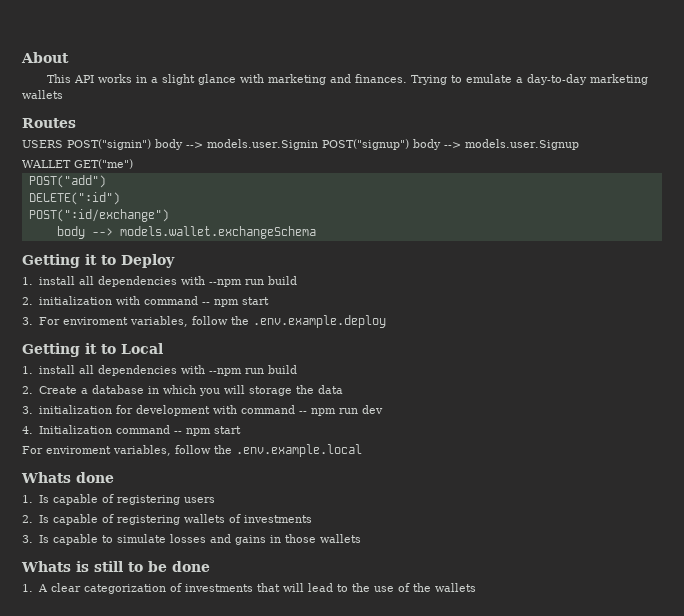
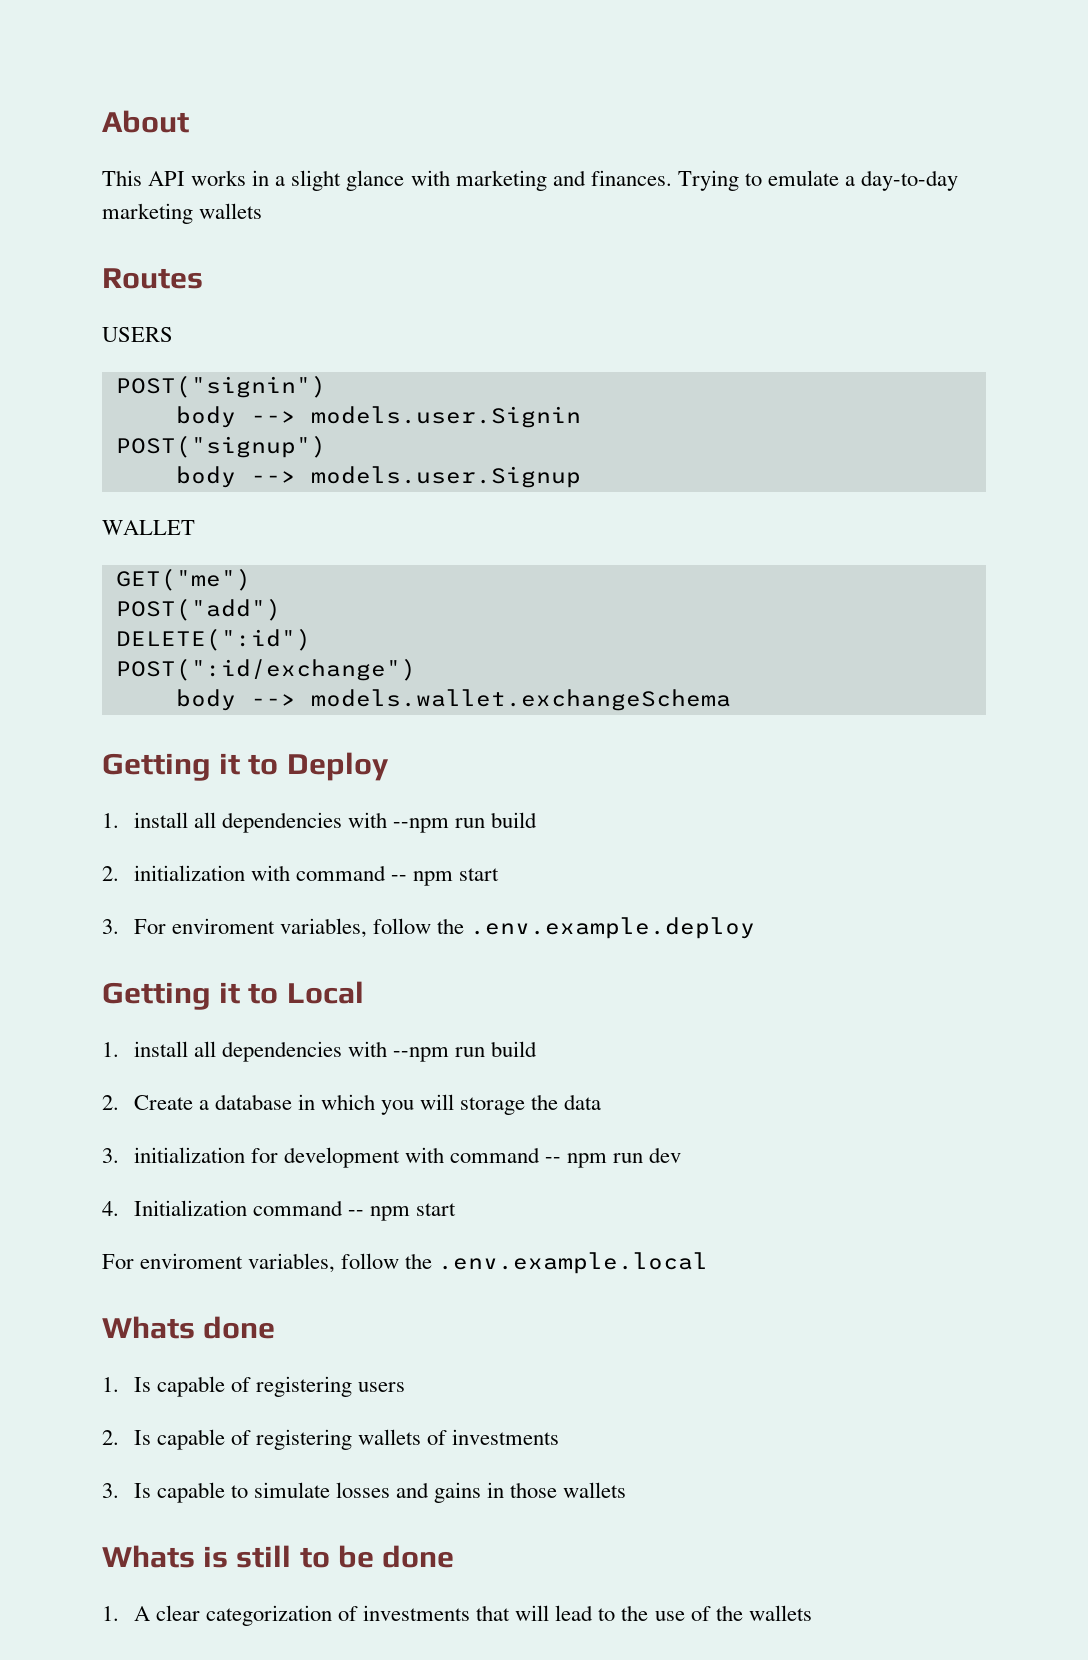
(63, 144) none -> (173, 334) //
(151, 144) none -> (326, 386) //
(318, 144) none -> (581, 417) //
(409, 144) none -> (326, 446) //
(71, 164) none -> (195, 527) //

